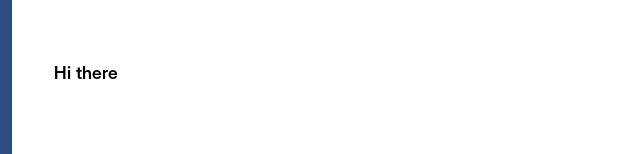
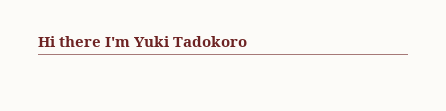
(118, 72) none -> [105,36,248,47] I'm Yuki Tadokoro

